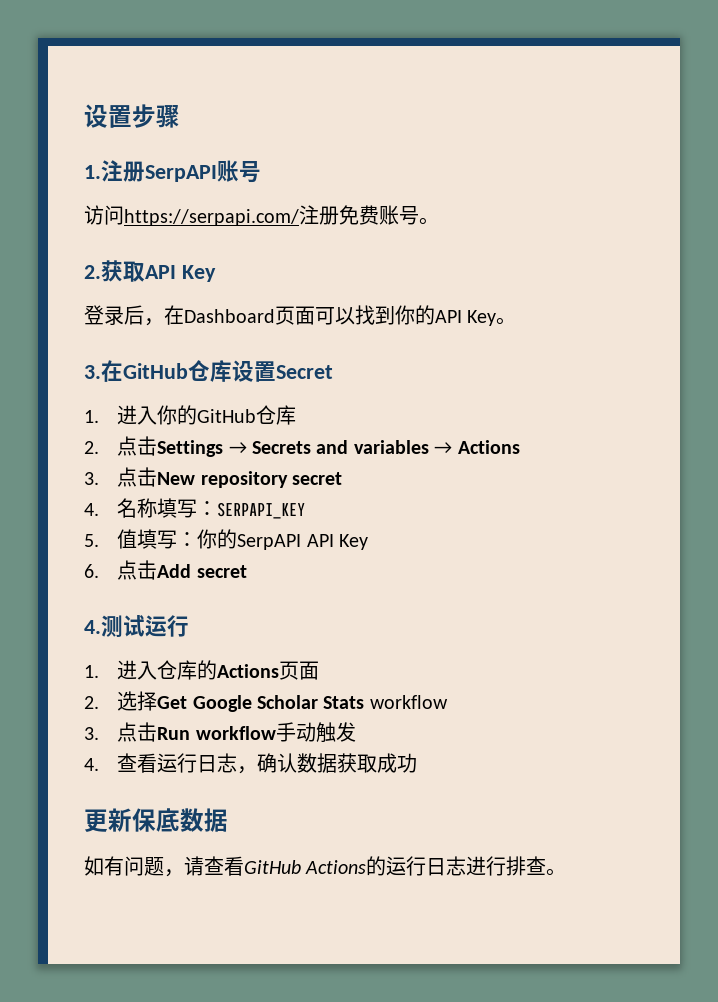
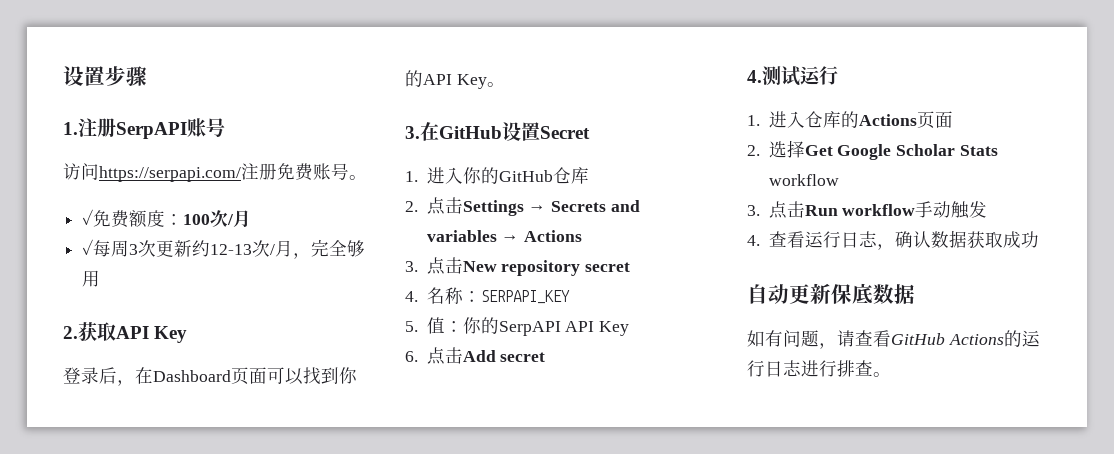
(439, 221) none -> [82,209,252,228] [82,239,366,259] [82,270,101,287] // ✓免费额度：100次/月 // ✓每周3次更新约12-13次/月，完全够用
[188,360,232,382] 仓库 -> (502, 132) none
[157,498,198,518] 填写 -> (463, 295) none
[137,529,178,549] 填写 -> (445, 325) none
(418, 763) none -> [747,284,789,304] 自动

